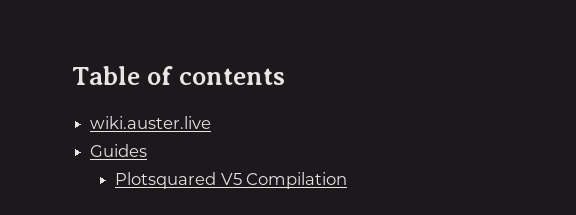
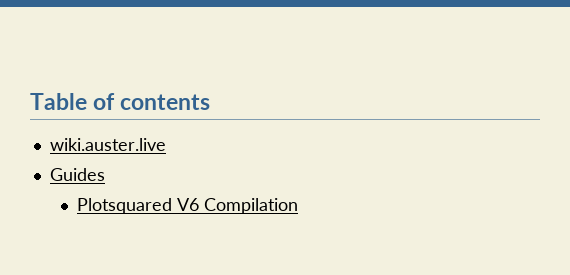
[220,173,242,185] V5 -> [177,198,200,211] V6

